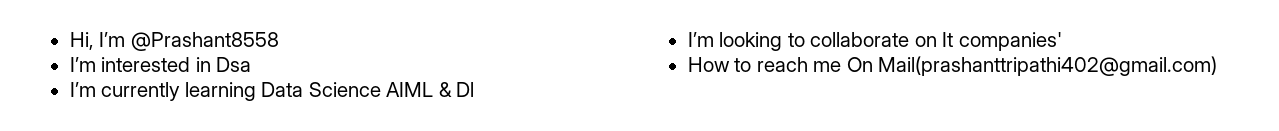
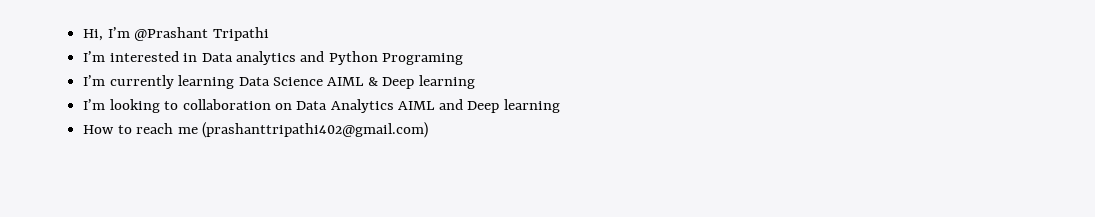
[130,32,279,51] @Prashant8558 -> [134,27,269,41] @Prashant Tripathi
[216,57,252,72] Dsa -> [201,51,464,65] Data analytics and Python Programing
[456,82,475,97] Dl -> [382,75,475,89] Deep learning
[810,32,1062,51] collaborate on It companies' -> [182,99,560,113] collaboration on Data Analytics AIML and Deep learning
[846,56,1218,76] On Mail(prashanttripathi402@gmail.com) -> [201,122,428,138] (prashanttripathi402@gmail.com)

